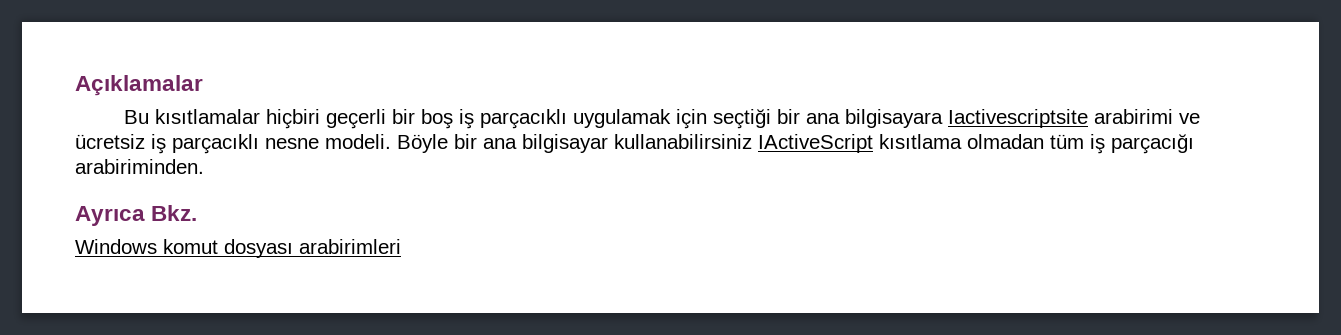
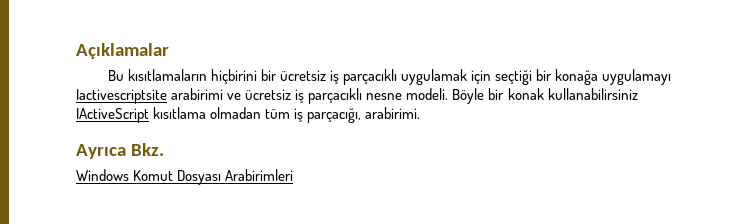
[154,109,453,129] kısıtlamalar hiçbiri geçerli bir boş -> [127,69,326,84] kısıtlamaların hiçbirini bir ücretsiz
[805,109,943,128] ana bilgisayara -> [555,69,672,85] konağa uygulamayı
[483,134,608,153] ana bilgisayar -> [507,88,544,100] konak
[1111,134,1194,154] [75,159,204,174] parçacığı arabiriminden. -> [307,107,421,123] parçacığı, arabirimi.
[163,239,401,258] komut dosyası arabirimleri -> [133,169,294,185] Komut Dosyası Arabirimleri

